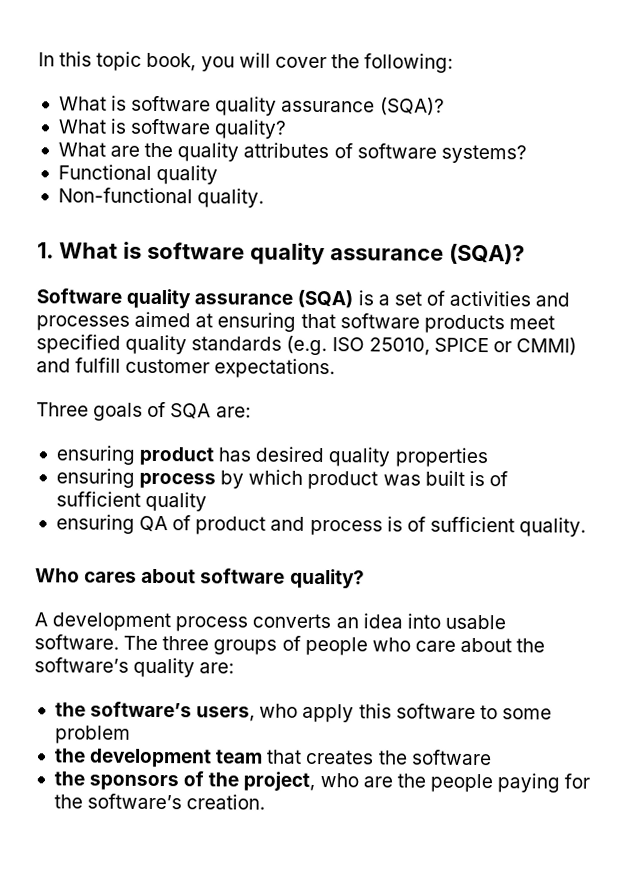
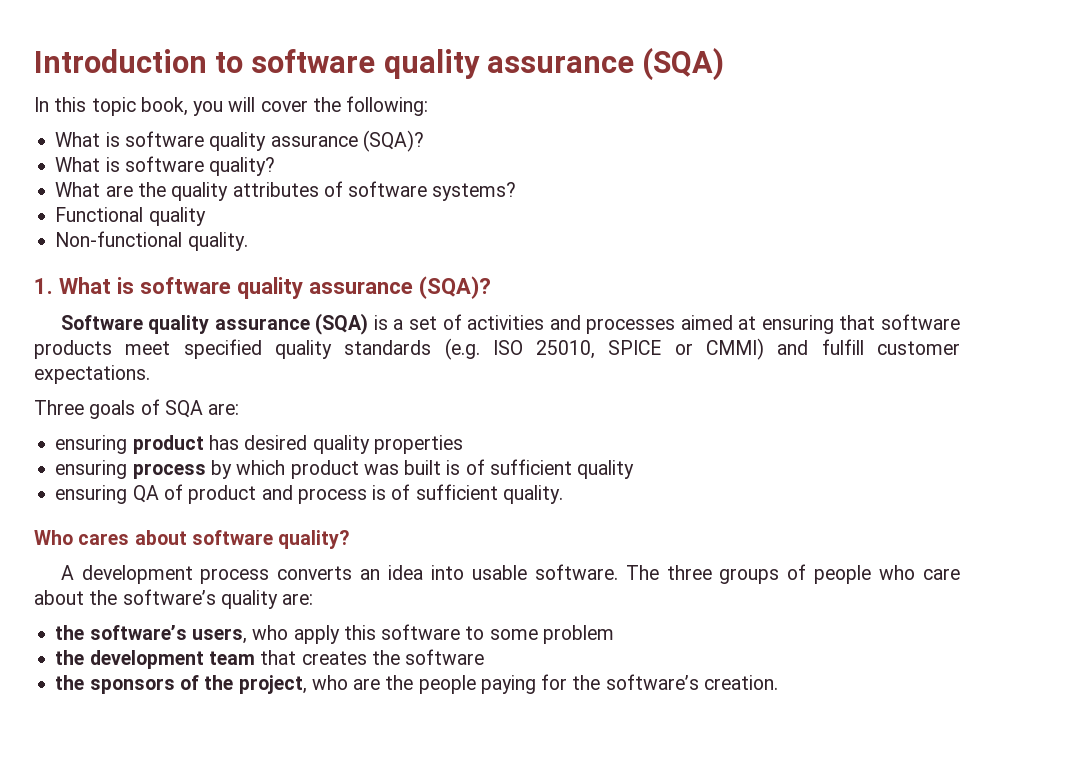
(38, 59) none -> [34,48,725,81] Introduction to software quality assurance (SQA) //

